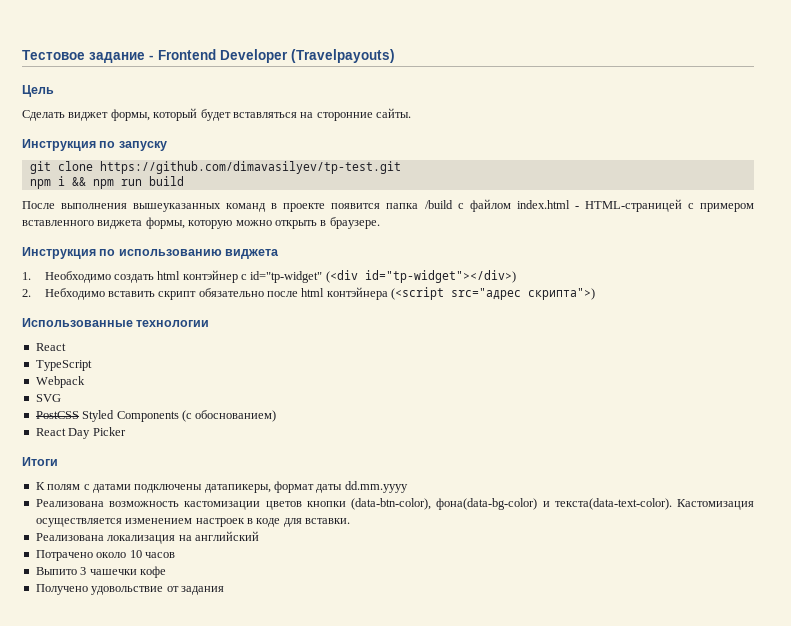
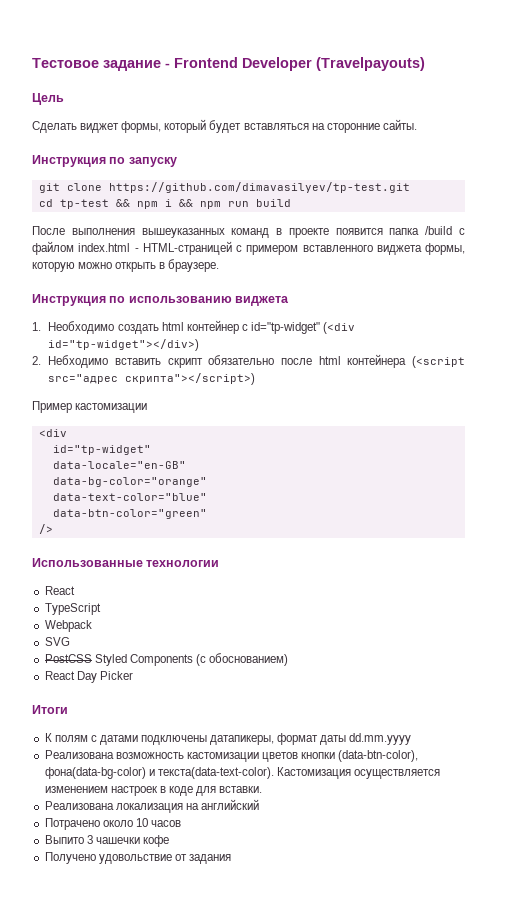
(401, 167) none -> [38,199,130,209] cd tp-test &&
[182,270,238,283] контэйнер -> [186,320,239,334] контейнер
[326,287,388,300] контэйнера -> [347,354,407,368] контейнера
[528,288,596,300] скрипта">) -> [125,373,256,385] [32,401,148,413] [38,429,67,437] [52,445,151,455] [52,461,186,469] [52,477,207,487] [52,493,207,501] [52,509,207,519] [38,524,53,534] скрипта"></script>) // Пример кастомизации // <div // id="tp-widget" // data-locale="en-GB" // data-bg-color="orange" // data-text-color="blue" // data-btn-color="green" // />

